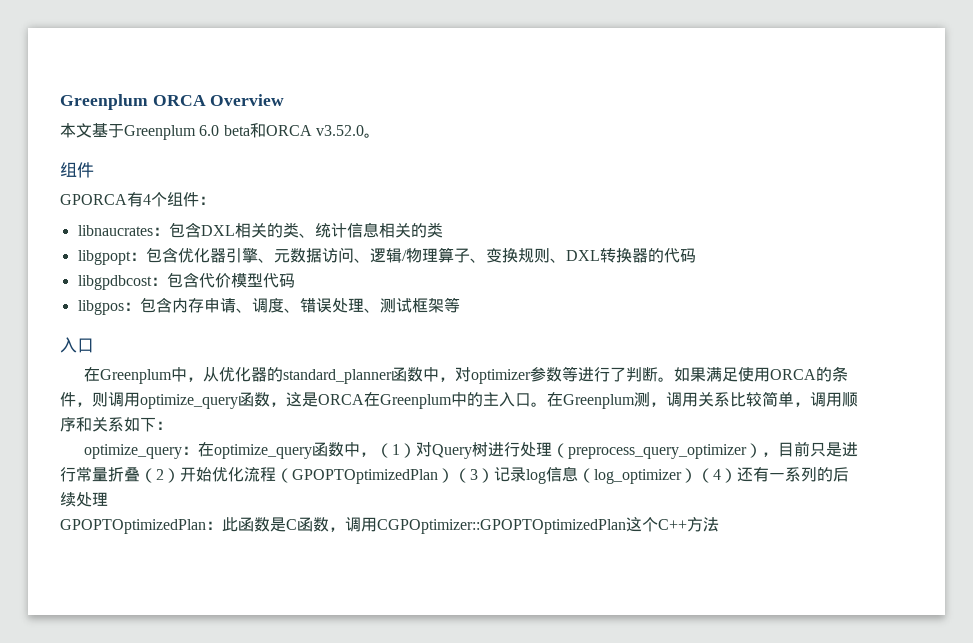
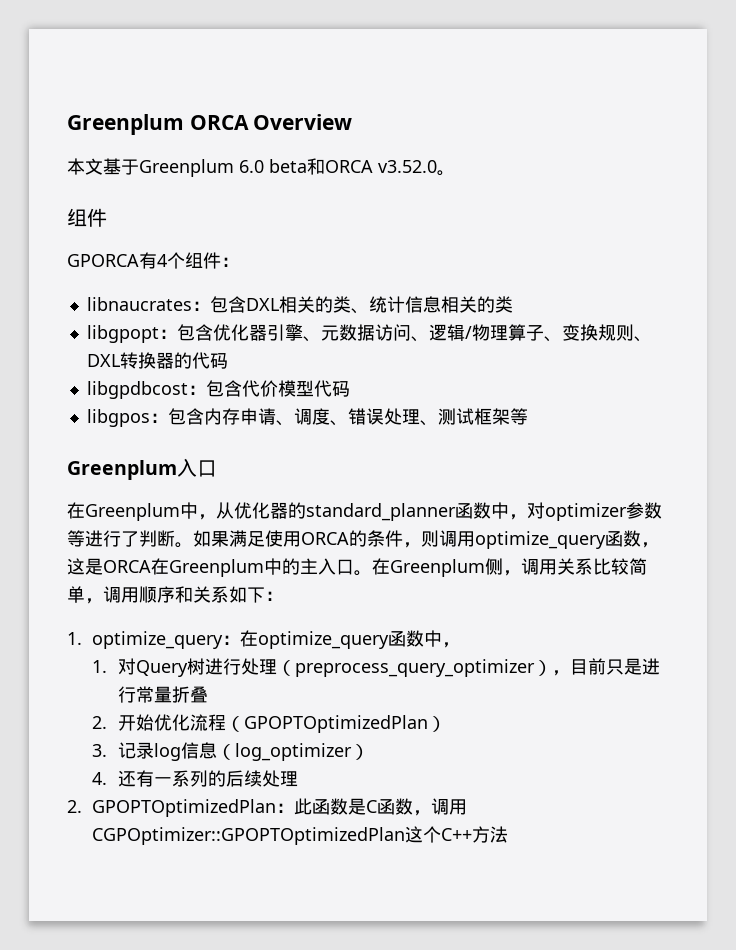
(460, 305) none -> [67,460,177,480] Greenplum
[634,392,650,407] 测 -> [485,558,503,575] 侧
(172, 425) none -> [67,632,82,645] 1.
[375,443,416,458] （1） -> [92,660,108,673] // 1.
[140,468,180,483] （2） -> [92,716,108,729] // 2.
[454,468,494,483] （3） -> [92,744,108,757] // 3.
[697,468,737,483] （4） -> [92,772,108,785] // 4.
(108, 499) none -> [67,800,82,813] 2.

